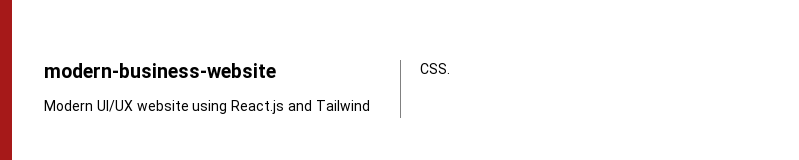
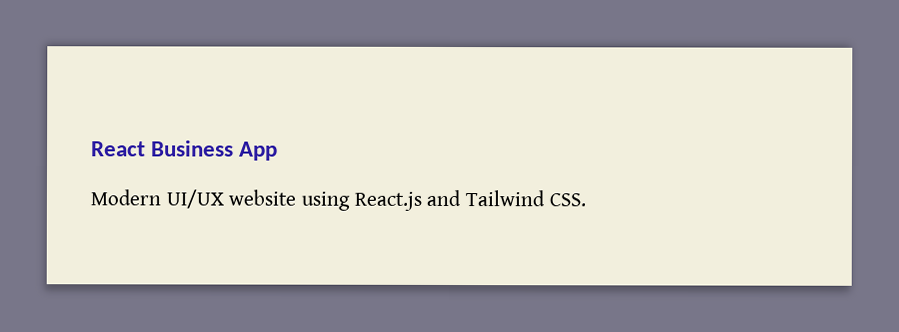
[44,63,276,78] modern-business-website -> [91,140,279,161] React Business App

